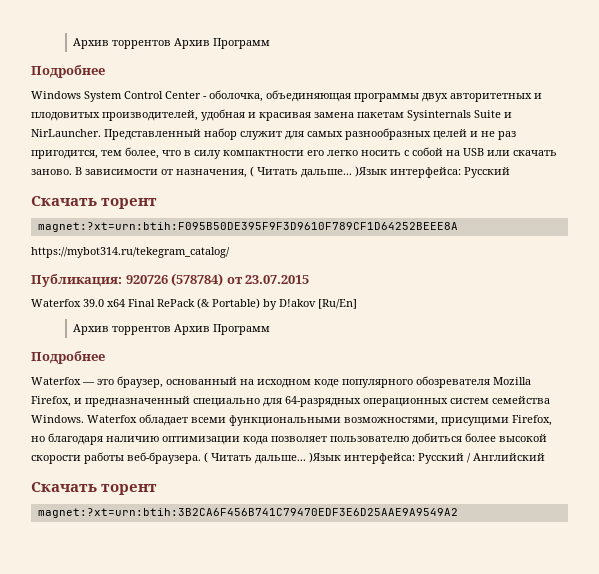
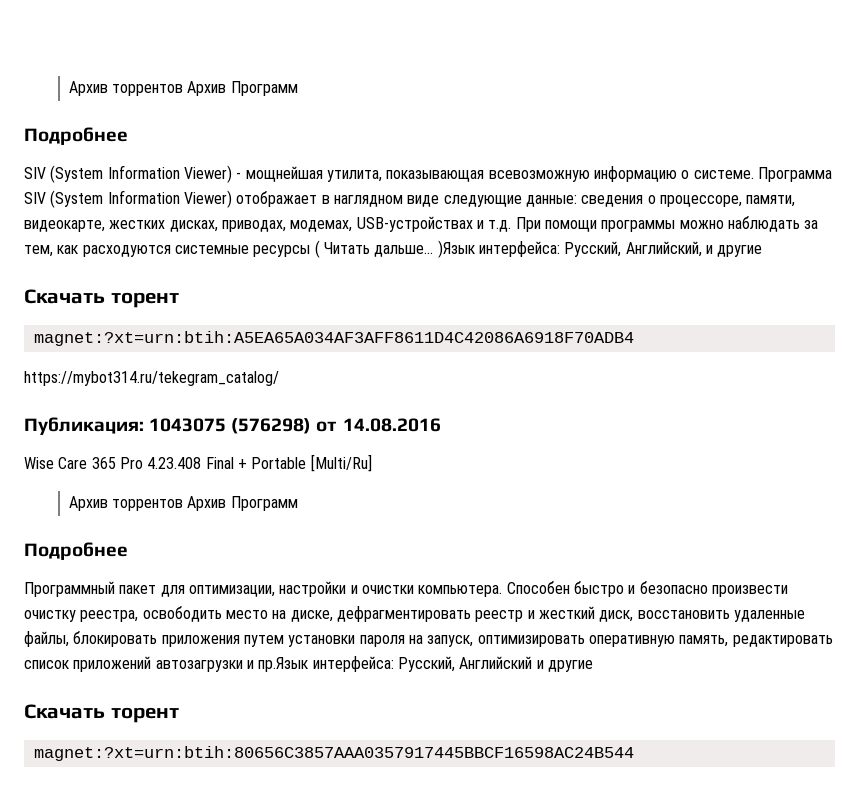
[72,38,270,49] [31,65,105,78] [31,90,542,102] [31,109,512,121] [31,128,516,140] [31,147,557,159] [31,166,510,178] [31,196,158,209] [37,222,458,232] Архив торрентов Архив Программ // Подробнее // Windows System Control Center - оболочка, объединяющая программы двух авторитетных и плодовитых производителей, удобная и красивая замена пакетам Sysinternals Suite и NirLauncher. Представленный набор служит для самых разнообразных целей и не раз пригодится, тем более, что в силу компактности его легко носить с собой на USB или скачать заново. В зависимости от назначения, ( Читать дальше... )Язык интерфейса: Русский // Скачать торент // magnet:?xt=urn:btih:F095B50DE395F9F3D9610F789CF1D64252BEEE8A -> [68,81,298,96] [24,127,128,145] [24,165,832,183] [24,190,796,208] [24,216,819,232] [24,240,763,258] [24,289,179,308] [33,331,634,346] Архив торрентов Архив Программ // Подробнее // SIV (System Information Viewer) - мощнейшая утилита, показывающая всевозможную информацию о системе. Программа SIV (System Information Viewer) отображает в наглядном виде следующие данные: сведения о процессоре, памяти, видеокарте, жестких дисках, приводах, модемах, USB-устройствах и т.д. При помощи программы можно наблюдать за тем, как расходуются системные ресурсы ( Читать дальше... )Язык интерфейса: Русский, Английский, и другие // Скачать торент // magnet:?xt=urn:btih:A5EA65A034AF3AFF8611D4C42086A6918F70ADB4
[125,273,310,286] [31,298,357,310] [72,324,270,335] [31,351,105,364] [31,376,531,388] [31,396,550,407] [31,414,552,426] [31,433,547,445] [31,452,471,464] 920726 (578784) от 23.07.2015 // Waterfox 39.0 x64 Final RePack (& Portable) by D!akov [Ru/En] // Архив торрентов Архив Программ // Подробнее // Waterfox — это браузер, основанный на исходном коде популярного обозревателя Mozilla Firefox, и предназначенный специально для 64-разрядных операционных систем семейства Windows. Waterfox обладает всеми функциональными возможностями, присущими Firefox, но благодаря наличию оптимизации кода позволяет пользователю добиться более высокой скорости работы веб-браузера. ( Читать дальше... )Язык интерфейса: Русский / -> [149,418,441,434] [24,454,372,472] [68,496,298,511] [24,542,128,560] [24,581,788,597] [24,606,805,622] [24,631,833,647] [24,656,455,672] 1043075 (576298) от 14.08.2016 // Wise Care 365 Pro 4.23.408 Final + Portable [Multi/Ru] // Архив торрентов Архив Программ // Подробнее // Программный пакет для оптимизации, настройки и очистки компьютера. Способен быстро и безопасно произвести очистку реестра, освободить место на диске, дефрагментировать реестр и жесткий диск, восстановить удаленные файлы, блокировать приложения путем установки пароля на запуск, оптимизировать оперативную память, редактировать список приложений автозагрузки и пр.Язык интерфейса: Русский,
[31,482,158,495] [37,508,458,518] // Скачать торент // magnet:?xt=urn:btih:3B2CA6F456B741C79470EDF3E6D25AAE9A9549A2 -> [536,660,593,672] [24,704,179,723] [33,746,634,761] и другие // Скачать торент // magnet:?xt=urn:btih:80656C3857AAA0357917445BBCF16598AC24B544

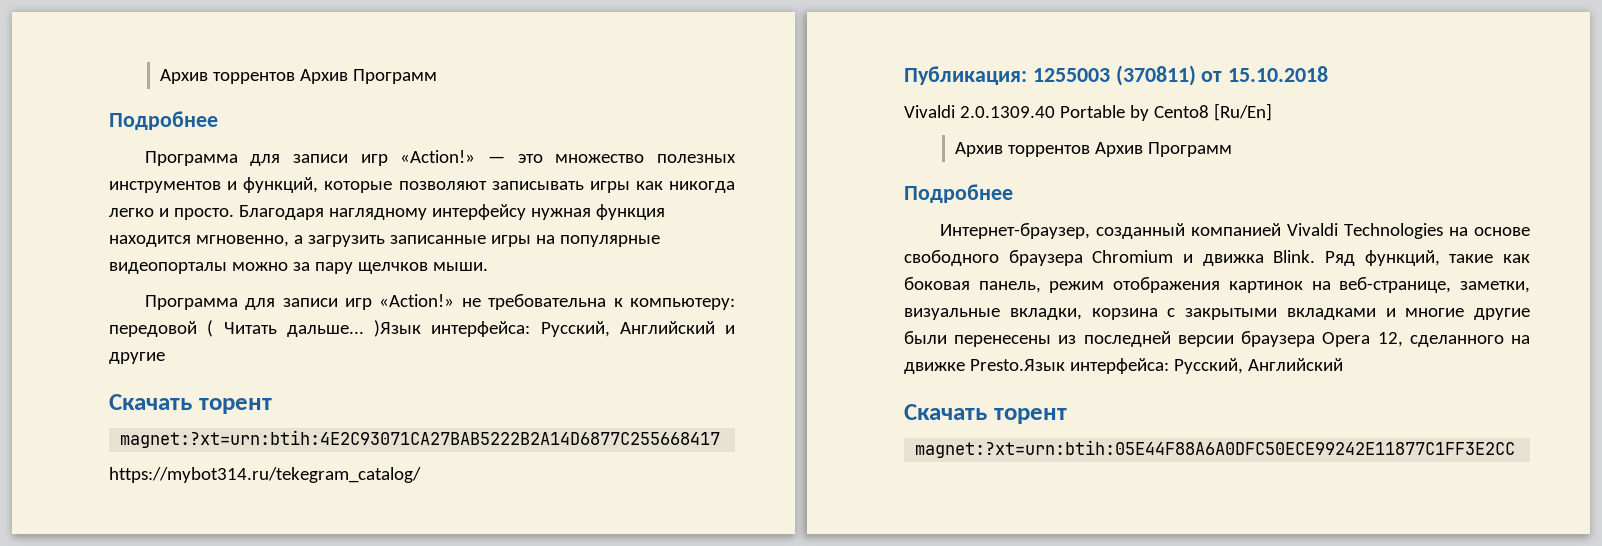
[68,81,298,96] [24,127,128,145] [24,165,832,183] [24,190,796,208] [24,216,819,232] [24,245,311,257] Архив торрентов Архив Программ // Подробнее // SIV (System Information Viewer) - мощнейшая утилита, показывающая всевозможную информацию о системе. Программа SIV (System Information Viewer) отображает в наглядном виде следующие данные: сведения о процессоре, памяти, видеокарте, жестких дисках, приводах, модемах, USB-устройствах и т.д. При помощи программы можно наблюдать за тем, как расходуются системные ресурсы -> [159,69,437,84] [109,111,218,130] [144,150,736,166] [109,177,735,193] [109,204,665,220] [109,235,660,247] [109,262,488,274] [144,294,735,310] [109,321,197,337] Архив торрентов Архив Программ // Подробнее // Программа для записи игр «Action!» — это множество полезных инструментов и функций, которые позволяют записывать игры как никогда легко и просто. Благодаря наглядному интерфейсу нужная функция находится мгновенно, а загрузить записанные игры на популярные видеопорталы можно за пару щелчков мыши. // Программа для записи игр «Action!» не требовательна к компьютеру: передовой
[625,241,763,257] [24,289,179,308] [33,331,634,346] [24,371,279,386] [24,417,441,435] [24,454,372,472] [68,496,298,511] [24,542,128,560] [24,581,788,597] [24,606,805,622] [24,631,833,647] [24,656,455,672] Английский, и другие // Скачать торент // magnet:?xt=urn:btih:A5EA65A034AF3AFF8611D4C42086A6918F70ADB4 // https://mybot314.ru/tekegram_catalog/ // Публикация: 1043075 (576298) от 14.08.2016 // Wise Care 365 Pro 4.23.408 Final + Portable [Multi/Ru] // Архив торрентов Архив Программ // Подробнее // Программный пакет для оптимизации, настройки и очистки компьютера. Способен быстро и безопасно произвести очистку реестра, освободить место на диске, дефрагментировать реестр и жесткий диск, восстановить удаленные файлы, блокировать приложения путем установки пароля на запуск, оптимизировать оперативную память, редактировать список приложений автозагрузки и пр.Язык интерфейса: Русский, -> (610, 329) none
[33,746,634,761] magnet:?xt=urn:btih:80656C3857AAA0357917445BBCF16598AC24B544 -> [120,430,721,448] [109,467,421,483] [904,65,1329,86] [904,103,1272,121] [954,142,1232,157] [904,184,1013,203] [939,223,1530,239] [904,250,1530,266] [904,277,1530,293] [904,308,1530,320] [904,331,1530,347] [904,358,1343,374] [904,404,1067,424] [915,440,1516,458] magnet:?xt=urn:btih:4E2C93071CA27BAB5222B2A14D6877C255668417 // https://mybot314.ru/tekegram_catalog/ // Публикация: 1255003 (370811) от 15.10.2018 // Vivaldi 2.0.1309.40 Portable by Cento8 [Ru/En] // Архив торрентов Архив Программ // Подробнее // Интернет-браузер, созданный компанией Vivaldi Technologies на основе свободного браузера Chromium и движка Blink. Ряд функций, такие как боковая панель, режим отображения картинок на веб-странице, заметки, визуальные вкладки, корзина с закрытыми вкладками и многие другие были перенесены из последней версии браузера Opera 12, сделанного на движке Presto.Язык интерфейса: Русский, Английский // Скачать торент // magnet:?xt=urn:btih:05E44F88A6A0DFC50ECE99242E11877C1FF3E2CC

